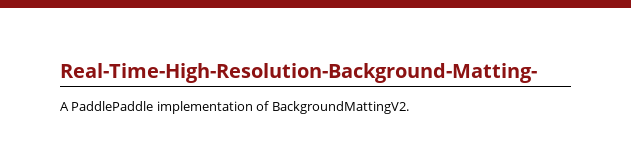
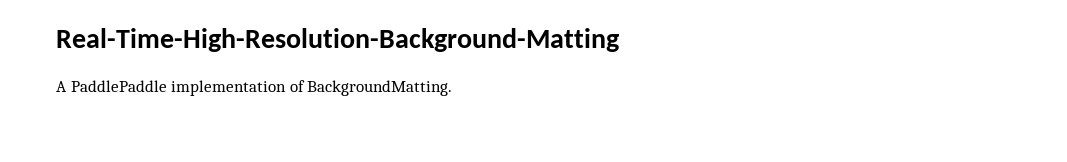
[60,63,537,83] Real-Time-High-Resolution-Background-Matting- -> [56,28,619,52] Real-Time-High-Resolution-Background-Matting
[271,101,409,114] BackgroundMattingV2. -> [307,80,453,96] BackgroundMatting.

